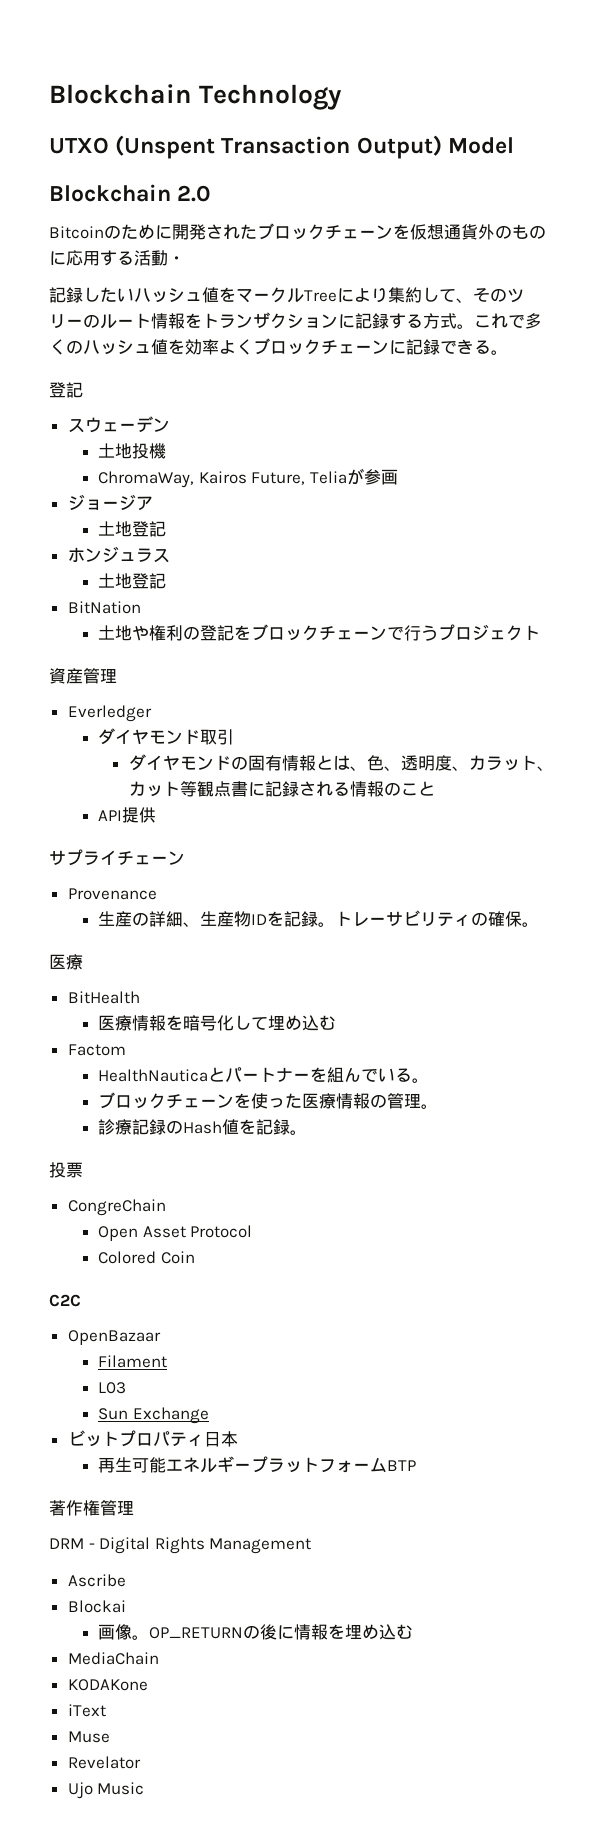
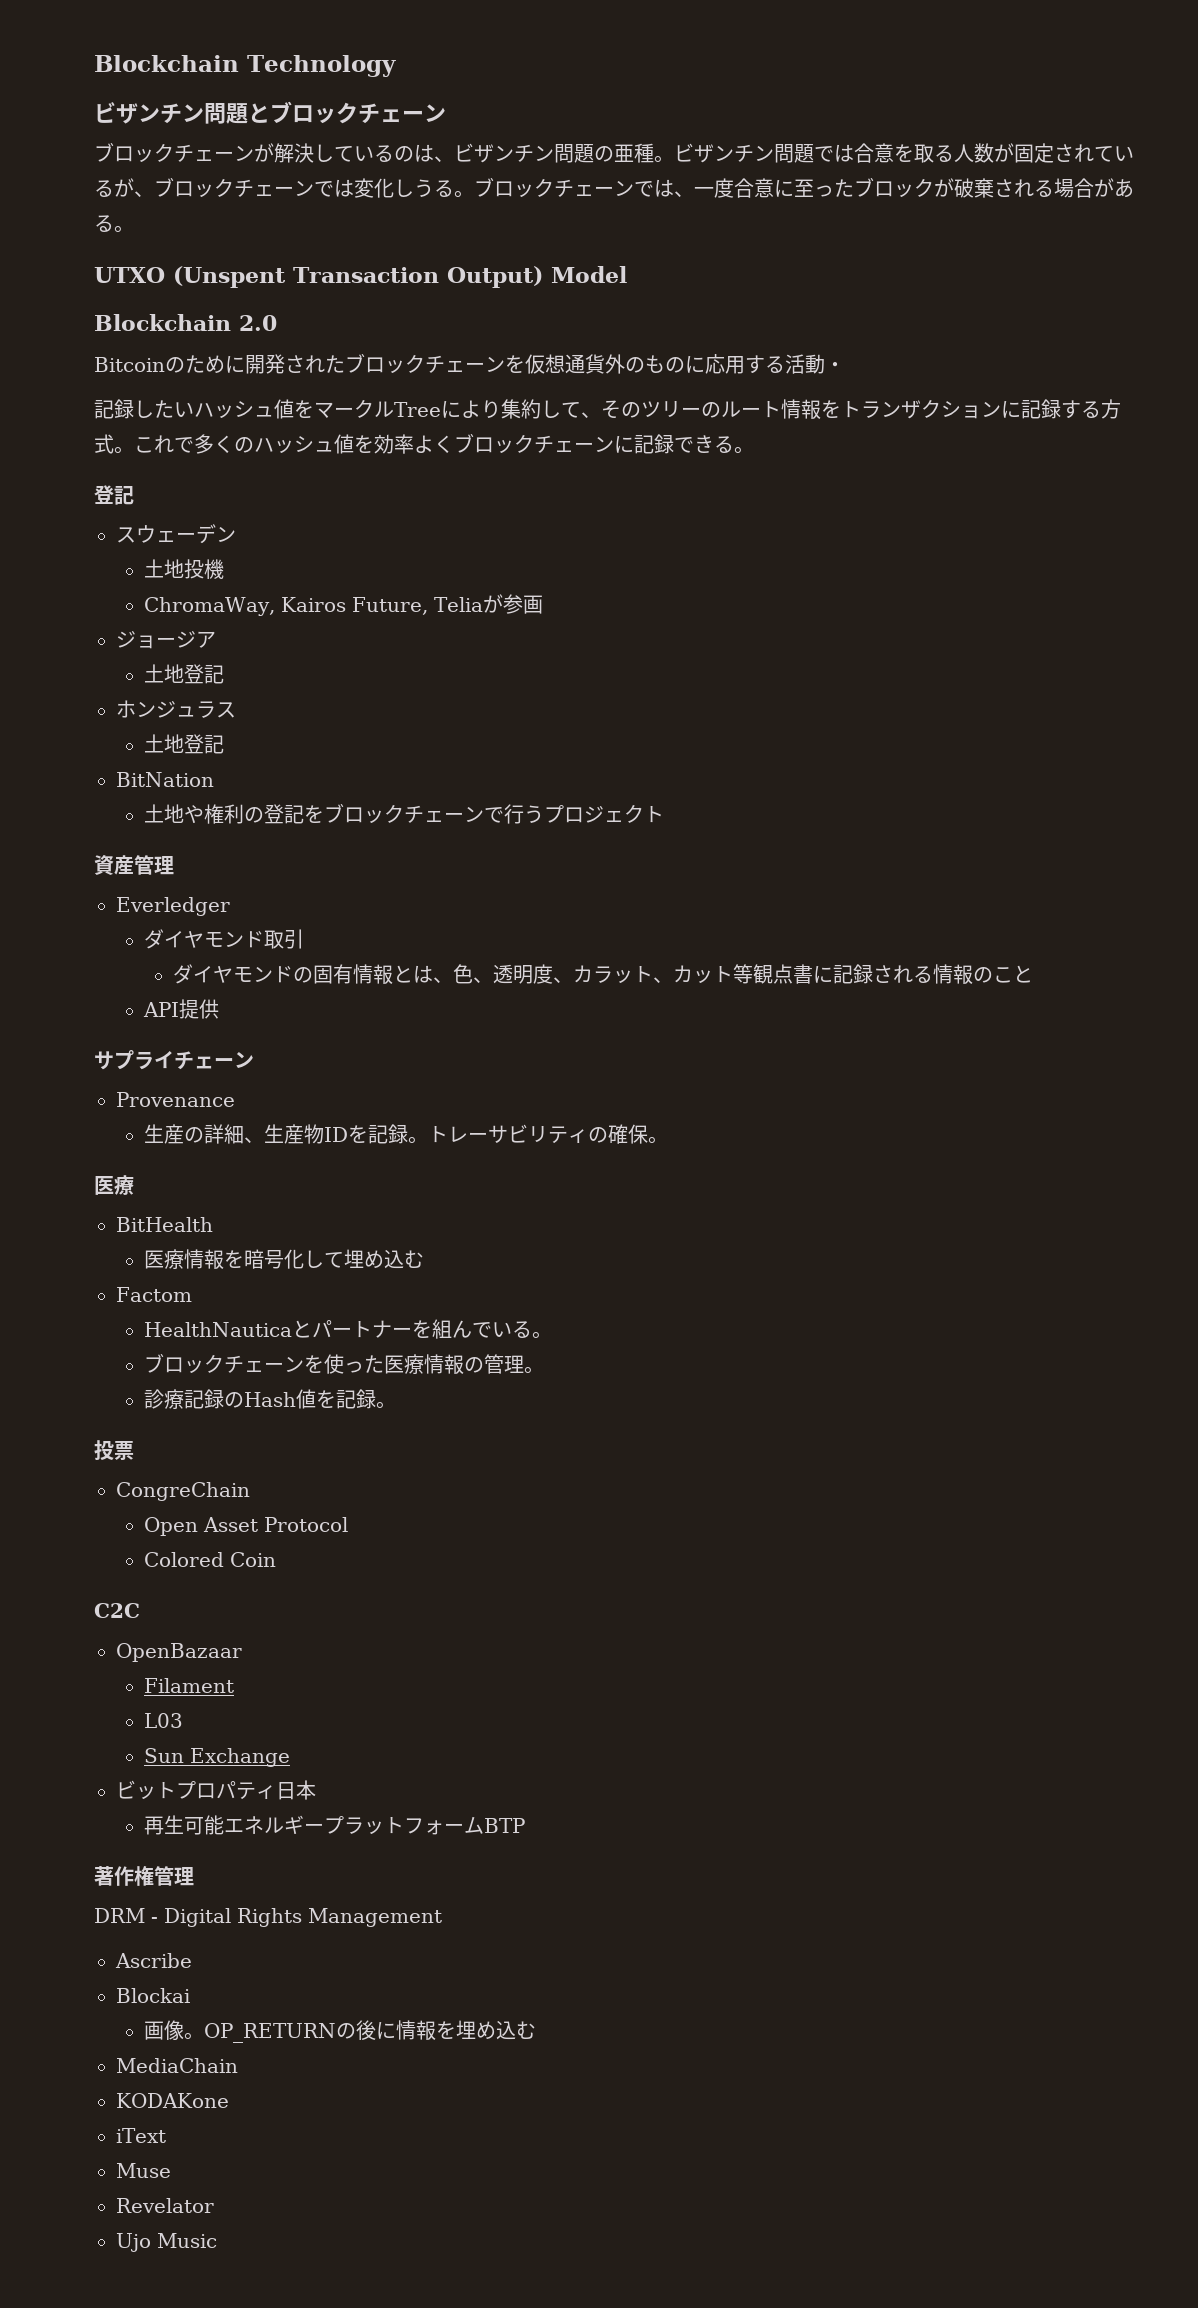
(343, 97) none -> [94,101,446,124] [94,142,1134,163] [94,177,1134,198] [94,215,134,233] // ビザンチン問題とブロックチェーン // ブロックチェーンが解決しているのは、ビザンチン問題の亜種。ビザンチン問題では合意を取る人数が固定されているが、ブロックチェーンでは変化しうる。ブロックチェーンでは、一度合意に至ったブロックが破棄される場合がある。

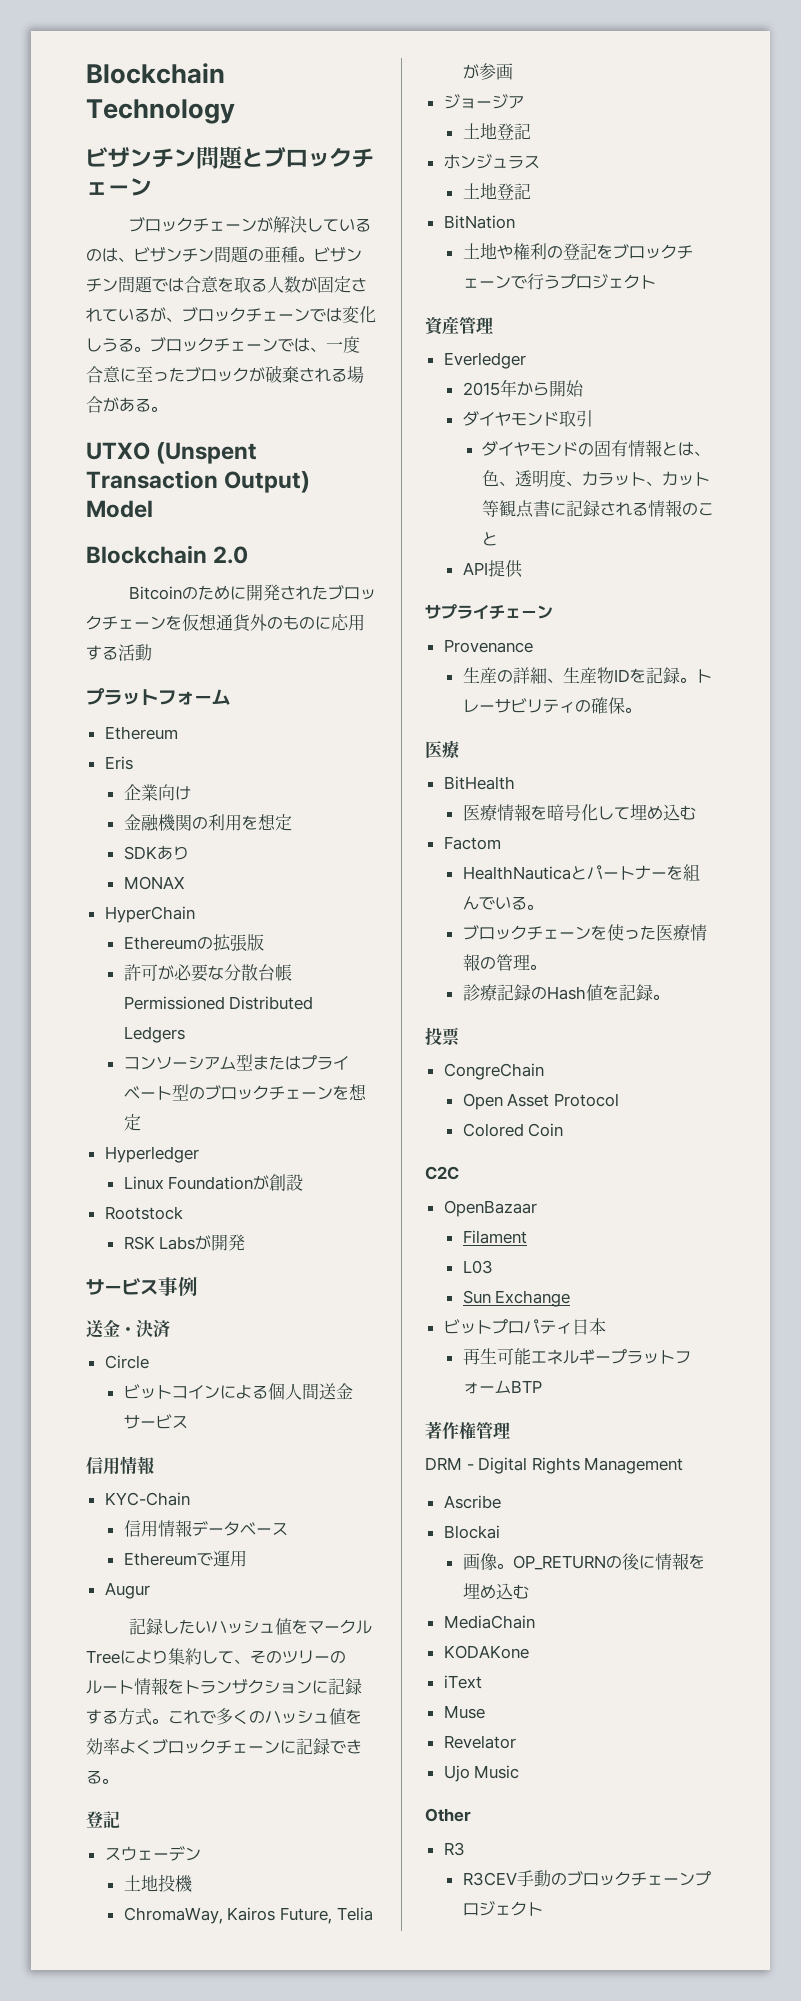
[825,362,845,372] ・ -> [86,688,230,706] [104,726,178,740] [104,756,133,770] [123,784,191,801] [123,814,292,832] [123,845,189,860] [123,876,185,890] [104,906,195,923] [123,934,264,952] [123,964,292,982] [123,996,314,1010] [123,1026,185,1043] [123,1054,349,1071] [123,1084,367,1101] [123,1114,141,1131] [104,1146,199,1163] [123,1174,304,1191] [104,1206,183,1220] [123,1234,246,1251] [86,1277,198,1296] [86,1319,170,1338] [104,1355,149,1369] [123,1383,353,1400] [123,1414,188,1429] [86,1456,154,1475] [104,1492,190,1506] [123,1520,288,1537] [123,1550,247,1567] [104,1582,150,1599] // プラットフォーム // Ethereum // Eris // 企業向け // 金融機関の利用を想定 // SDKあり // MONAX // HyperChain // Ethereumの拡張版 // 許可が必要な分散台帳Permissioned Distributed Ledgers // コンソーシアム型またはプライベート型のブロックチェーンを想定 // Hyperledger // Linux Foundationが創設 // Rootstock // RSK Labsが開発 // サービス事例 // 送金・決済 // Circle // ビットコインによる個人間送金サービス // 信用情報 // KYC-Chain // 信用情報データベース // Ethereumで運用 // Augur
(230, 906) none -> [462,379,584,397] // 2015年から開始
(217, 2240) none -> [425,1808,471,1822] [443,1842,465,1856] [462,1870,711,1887] [462,1901,543,1916] // Other // R3 // R3CEV手動のブロックチェーンプロジェクト

